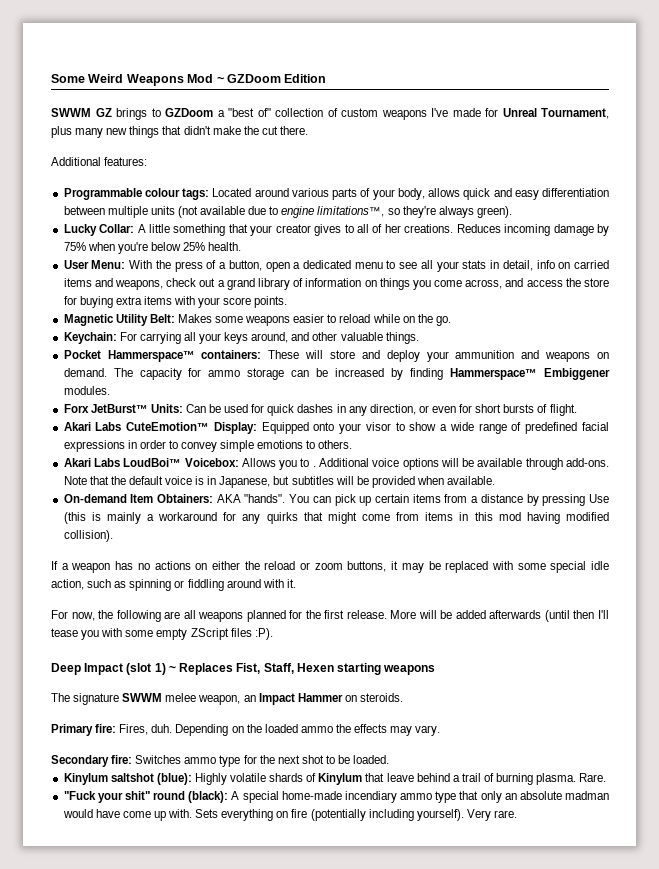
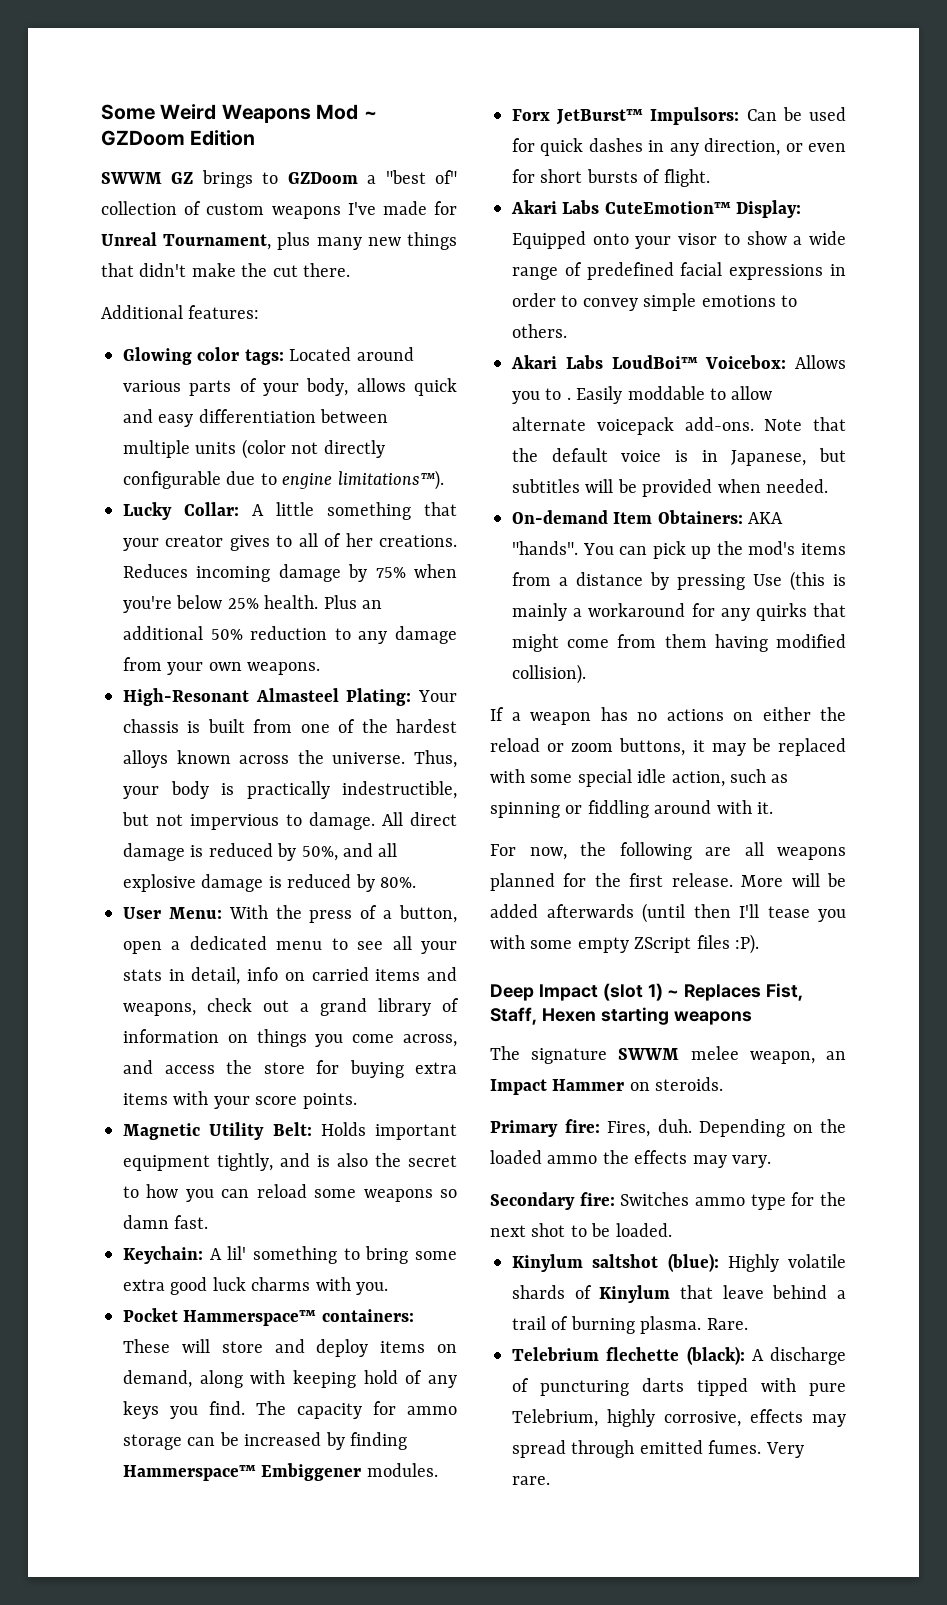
[63,188,180,200] Programmable colour -> [123,347,240,365] Glowing color
[177,206,512,218] (not available due to engine limitations™, so they're always green). -> [241,439,385,459] [123,470,444,490] (color not directly configurable due to engine limitations™).
(242, 246) none -> [323,595,382,609] [123,626,457,644] [123,657,321,675] [123,688,458,706] [123,719,457,733] [123,750,457,768] [123,781,457,799] [122,812,457,830] [123,843,398,861] [123,874,416,892] Plus an additional 50% reduction to any damage from your own weapons. // High-Resonant Almasteel Plating: Your chassis is built from one of the hardest alloys known across the universe. Thus, your body is practically indestructible, but not impervious to damage. All direct damage is reduced by 50%, and all explosive damage is reduced by 80%.
[177,314,451,326] [63,332,419,344] Makes some weapons easier to reload while on the go. // Keychain: For carrying all your keys around, and other valuable things. -> [320,1122,457,1140] [123,1153,457,1171] [123,1184,457,1202] [123,1215,209,1229] [123,1246,457,1264] [123,1277,388,1295] Holds important equipment tightly, and is also the secret to how you can reload some weapons so damn fast. // Keychain: A lil' something to bring some extra good luck charms with you.
[426,350,609,362] [63,368,107,377] your ammunition and weapons on demand. -> [380,1341,457,1353] [123,1370,458,1388] [123,1401,245,1419] items on demand, along with keeping hold of any keys you find.
[150,404,183,413] Units: -> [650,107,740,125] Impulsors:
[318,458,563,470] Additional voice options will be available through -> [576,386,773,404] [512,417,674,435] Easily moddable to allow alternate voicepack
[447,476,496,485] available. -> [766,479,828,493] needed.
[375,494,410,503] certain -> [716,541,796,555] the mod's
[425,512,521,521] items in this mod -> [664,634,707,648] them
[63,791,609,803] [62,809,464,821] "Fuck your shit" round (black): A special home-made incendiary ammo type that only an absolute madman would have come up with. Sets everything on fire (potentially including yourself). -> [512,1346,846,1365] [512,1378,846,1396] [512,1409,846,1427] [512,1440,762,1458] Telebrium flechette (black): A discharge of puncturing darts tipped with pure Telebrium, highly corrosive, effects may spread through emitted fumes.

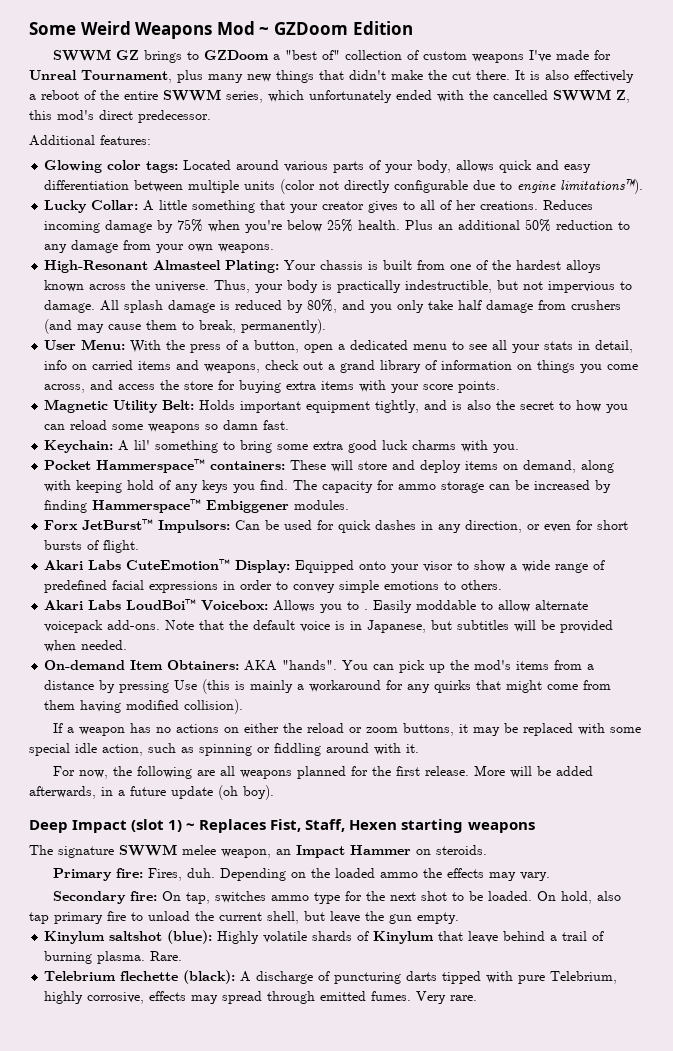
(350, 270) none -> [515,70,634,83] [29,89,630,103] [29,110,211,123] It is also effectively a reboot of the entire SWWM series, which unfortunately ended with the cancelled SWWM Z, this mod's direct predecessor.
[410,812,457,826] [123,843,398,861] [123,874,416,892] direct damage is reduced by 50%, and all explosive damage is reduced by 80%. -> [124,299,622,313] [44,319,327,334] splash damage is reduced by 80%, and you only take half damage from crushers (and may cause them to break, permanently).
[546,903,846,923] [490,934,759,954] afterwards (until then I'll tease you with some empty ZScript files :P). -> [29,785,274,800] afterwards, in a future update (oh boy).
[620,1192,690,1206] Switches -> [162,891,267,904] On tap, switches
(672, 1230) none -> [537,891,622,904] [29,911,459,924] On hold, also tap primary fire to unload the current shell, but leave the gun empty.

